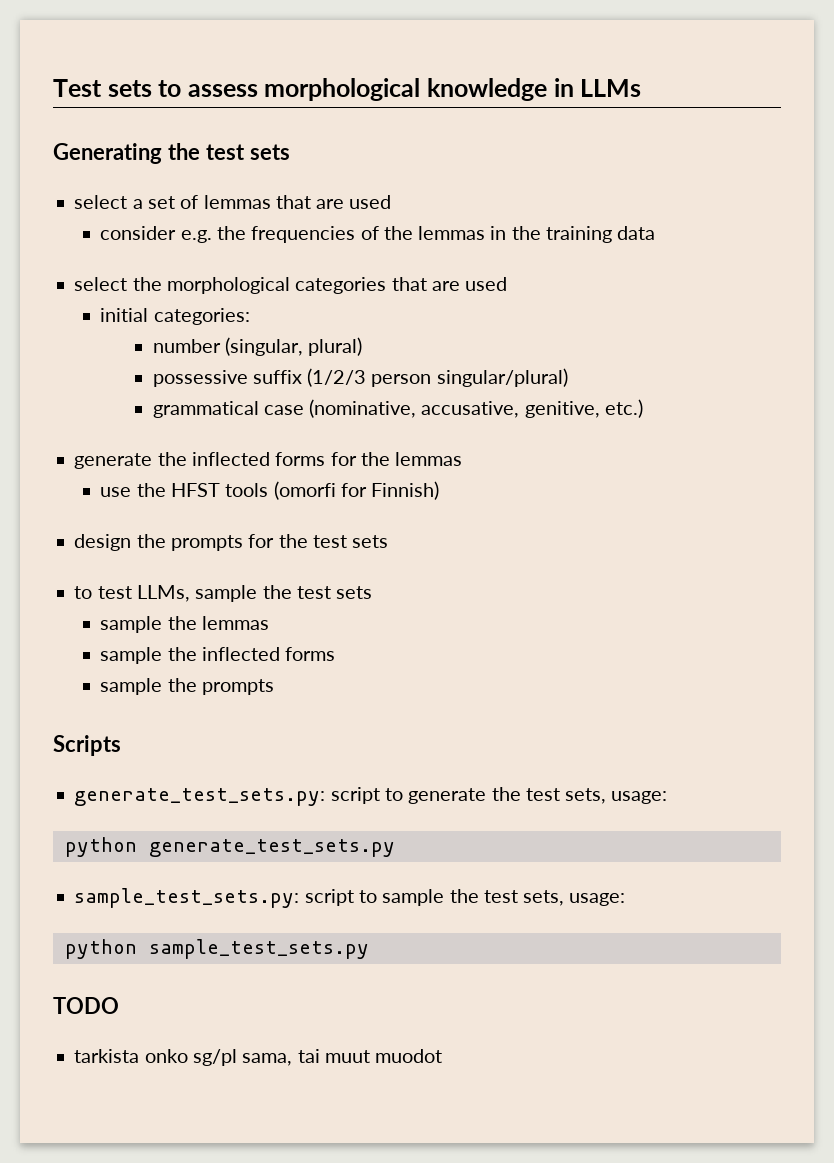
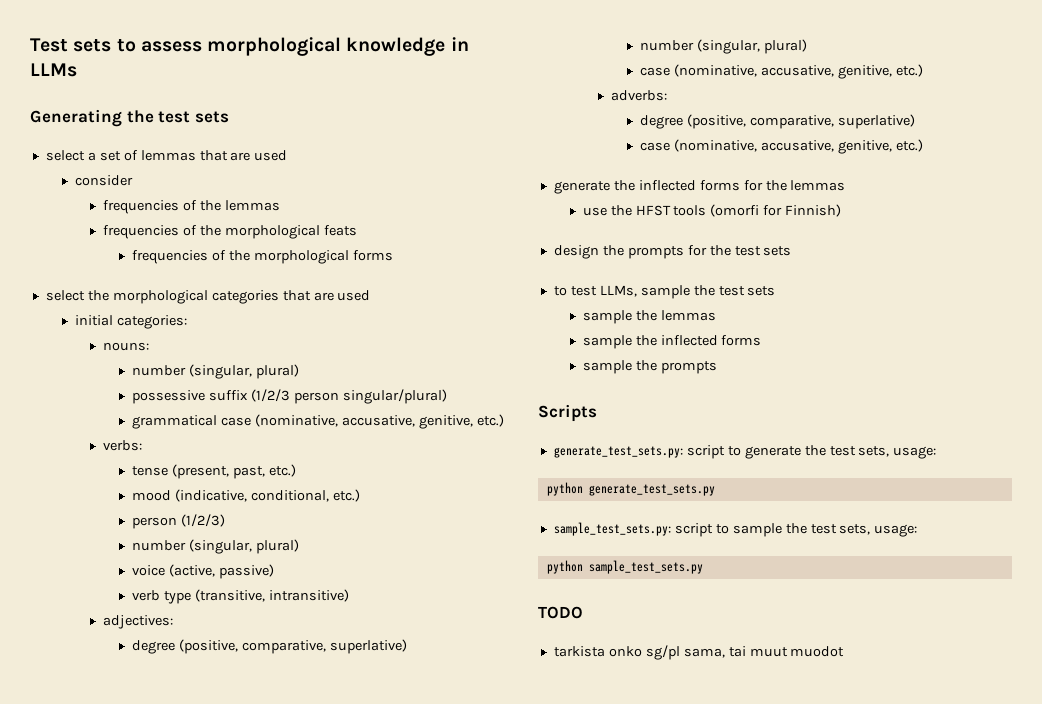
[180,226,247,243] e.g. the -> (133, 180) //
[490,226,656,243] in the training data -> [103,225,358,239] [132,250,393,264] // frequencies of the morphological feats // frequencies of the morphological forms
(250, 316) none -> [103,342,150,351] // nouns:
(643, 408) none -> [103,440,143,451] [132,464,296,479] [132,489,360,502] [132,514,226,529] [132,539,300,554] [132,564,275,579] [132,589,349,604] [103,615,174,629] [132,639,407,654] [640,39,808,54] [640,64,923,79] [611,90,668,101] [640,114,915,129] [640,139,923,154] // verbs: // tense (present, past, etc.) // mood (indicative, conditional, etc.) // person (1/2/3) // number (singular, plural) // voice (active, passive) // verb type (transitive, intransitive) // adjectives: // degree (positive, comparative, superlative) // number (singular, plural) // case (nominative, accusative, genitive, etc.) // adverbs: // degree (positive, comparative, superlative) // case (nominative, accusative, genitive, etc.)

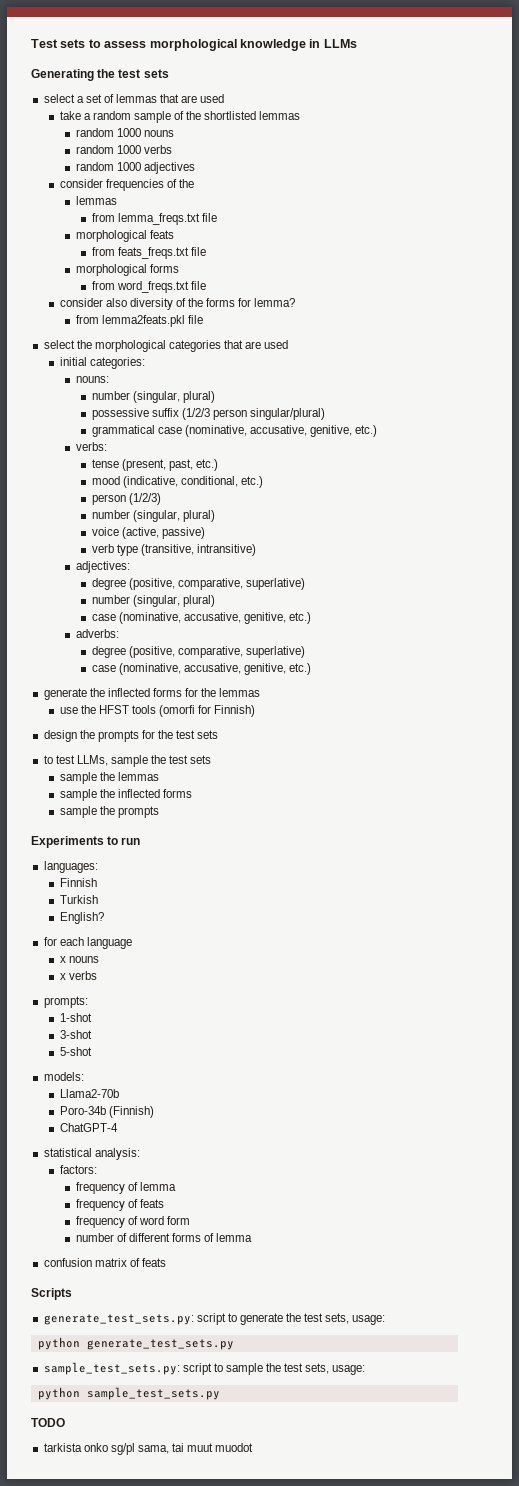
[74,175,133,186] [103,200,281,214] [103,225,222,239] // consider // frequencies of the lemmas // frequencies of the -> [59,111,301,123] [75,128,174,137] [75,145,172,154] [75,162,195,174] [59,179,194,191] [75,196,117,205] [91,213,217,225] // take a random sample of the shortlisted lemmas // random 1000 nouns // random 1000 verbs // random 1000 adjectives // consider frequencies of the // lemmas // from lemma_freqs.txt file //
[132,250,393,264] frequencies of the morphological forms -> [91,247,206,259] [75,264,179,276] [91,281,206,293] [59,298,296,310] [75,315,203,327] from feats_freqs.txt file // morphological forms // from word_freqs.txt file // consider also diversity of the forms for lemma? // from lemma2feats.pkl file
(717, 367) none -> [31,836,141,848] [43,861,98,873] [59,878,97,887] [59,895,98,904] [59,912,104,924] [43,937,132,949] [59,956,99,963] [59,971,97,980] [43,996,88,1008] [59,1013,92,1022] [59,1030,92,1039] [59,1047,92,1056] [43,1072,84,1081] [59,1089,119,1098] [59,1106,154,1118] [59,1123,118,1132] [43,1148,140,1160] [59,1165,97,1174] [75,1182,176,1194] [75,1199,164,1211] [75,1216,190,1228] [75,1233,253,1242] [43,1258,166,1267] // Experiments to run // languages: // Finnish // Turkish // English? // for each language // x nouns // x verbs // prompts: // 1-shot // 3-shot // 5-shot // models: // Llama2-70b // Poro-34b (Finnish) // ChatGPT-4 // statistical analysis: // factors: // frequency of lemma // frequency of feats // frequency of word form // number of different forms of lemma // confusion matrix of feats

